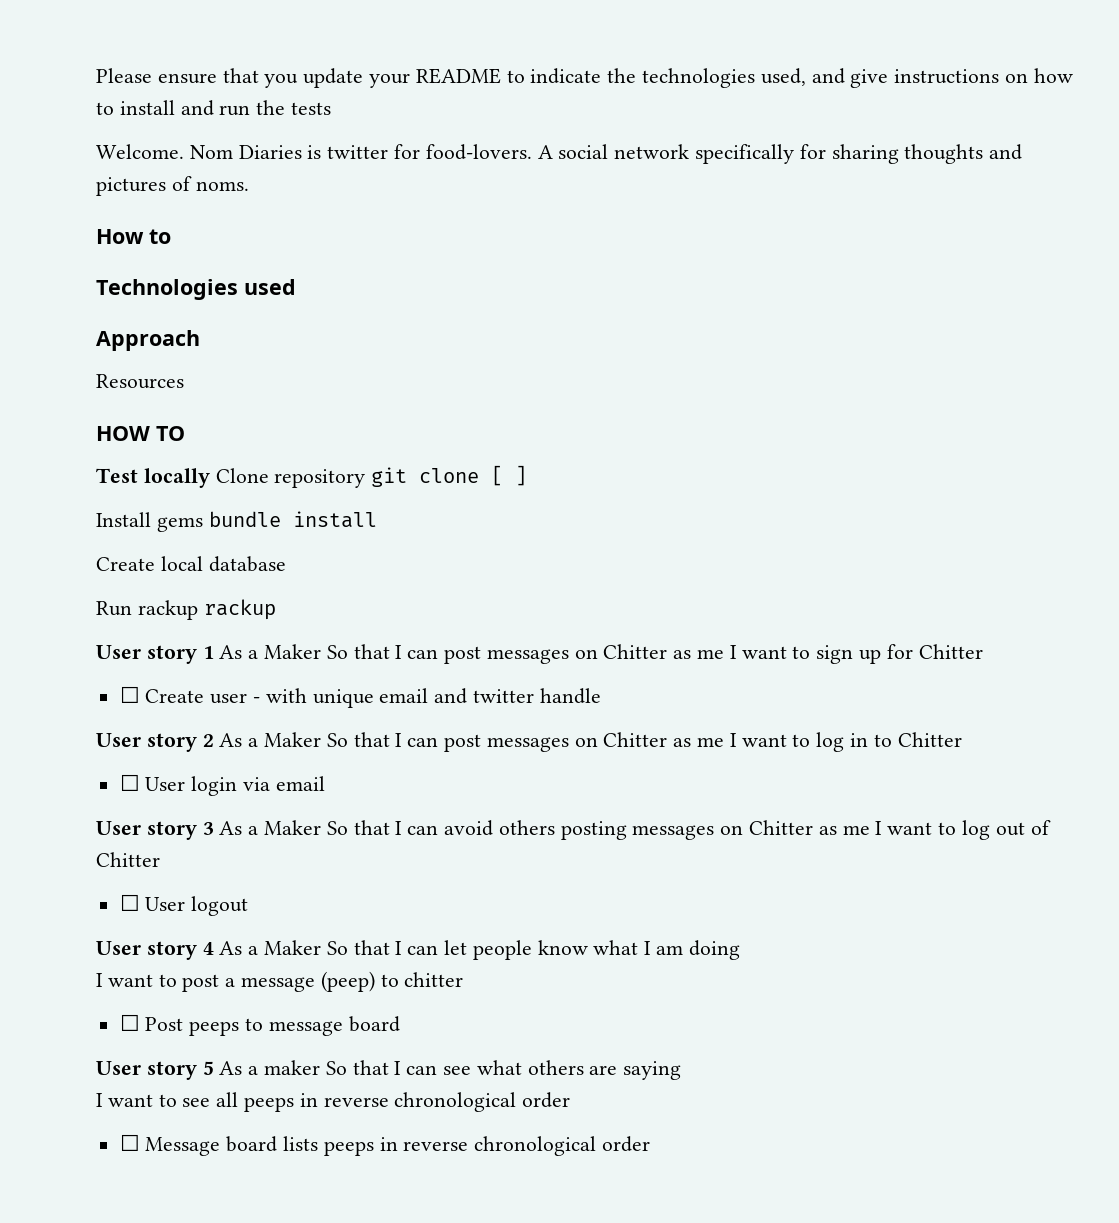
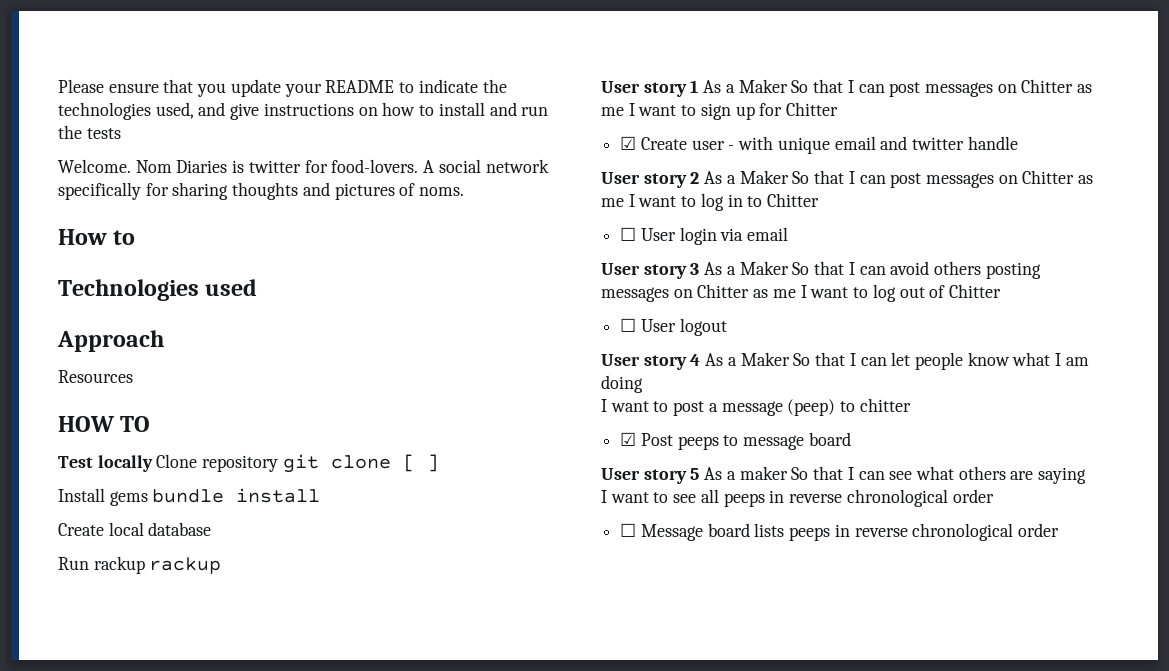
[119,686,140,703] ☐ -> [620,136,637,150] ☑
[119,1014,140,1031] ☐ -> [620,432,637,446] ☑

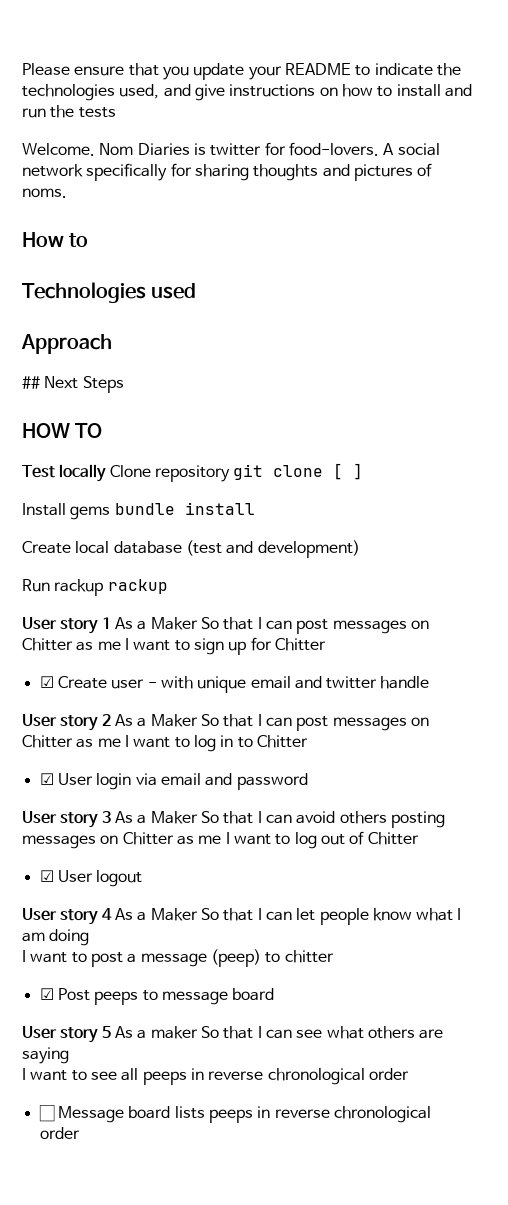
[58,370,133,383] Resources -> [22,376,124,393] ## Next Steps
(212, 529) none -> [185,540,360,558] (test and development)
[620,227,637,241] ☐ -> [39,773,54,785] ☑
(789, 234) none -> [205,773,308,790] and password
[620,318,637,332] ☐ -> [39,870,54,882] ☑

